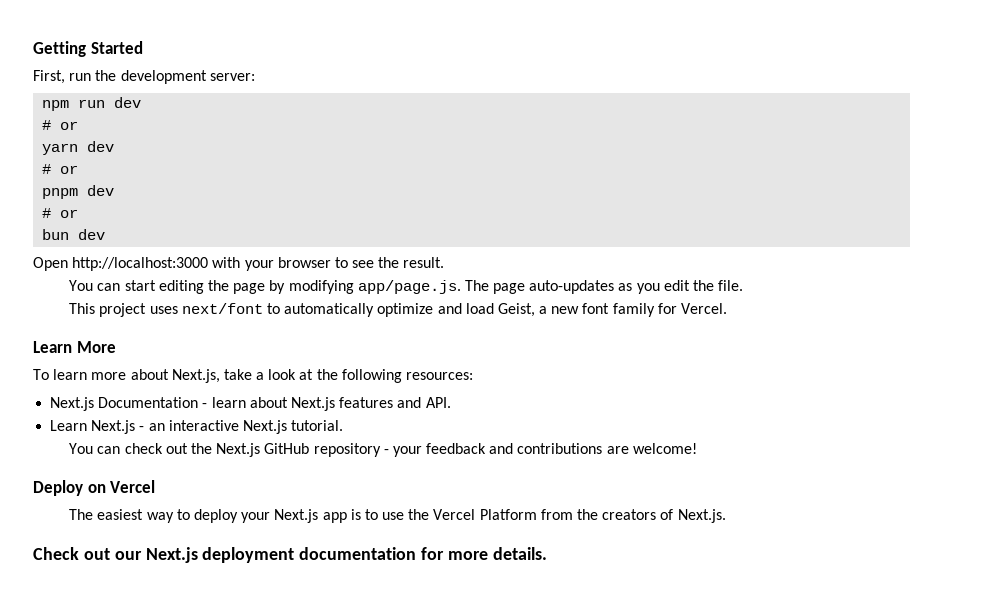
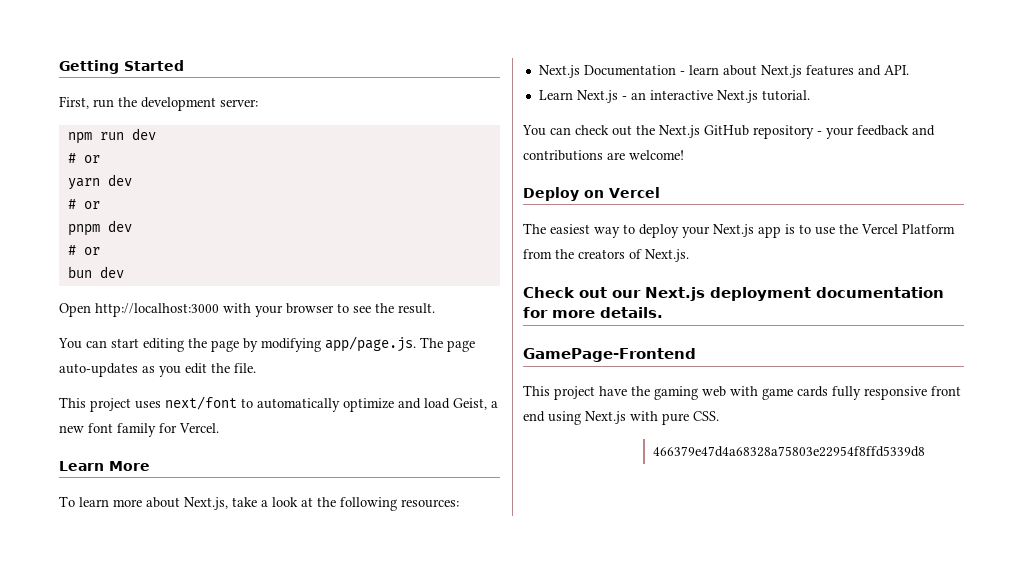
(547, 553) none -> [523,348,696,362] [523,385,961,400] [523,411,719,425] [652,446,925,457] // GamePage-Frontend // This project have the gaming web with game cards fully responsive front end using Next.js with pure CSS. // 466379e47d4a68328a75803e22954f8ffd5339d8

